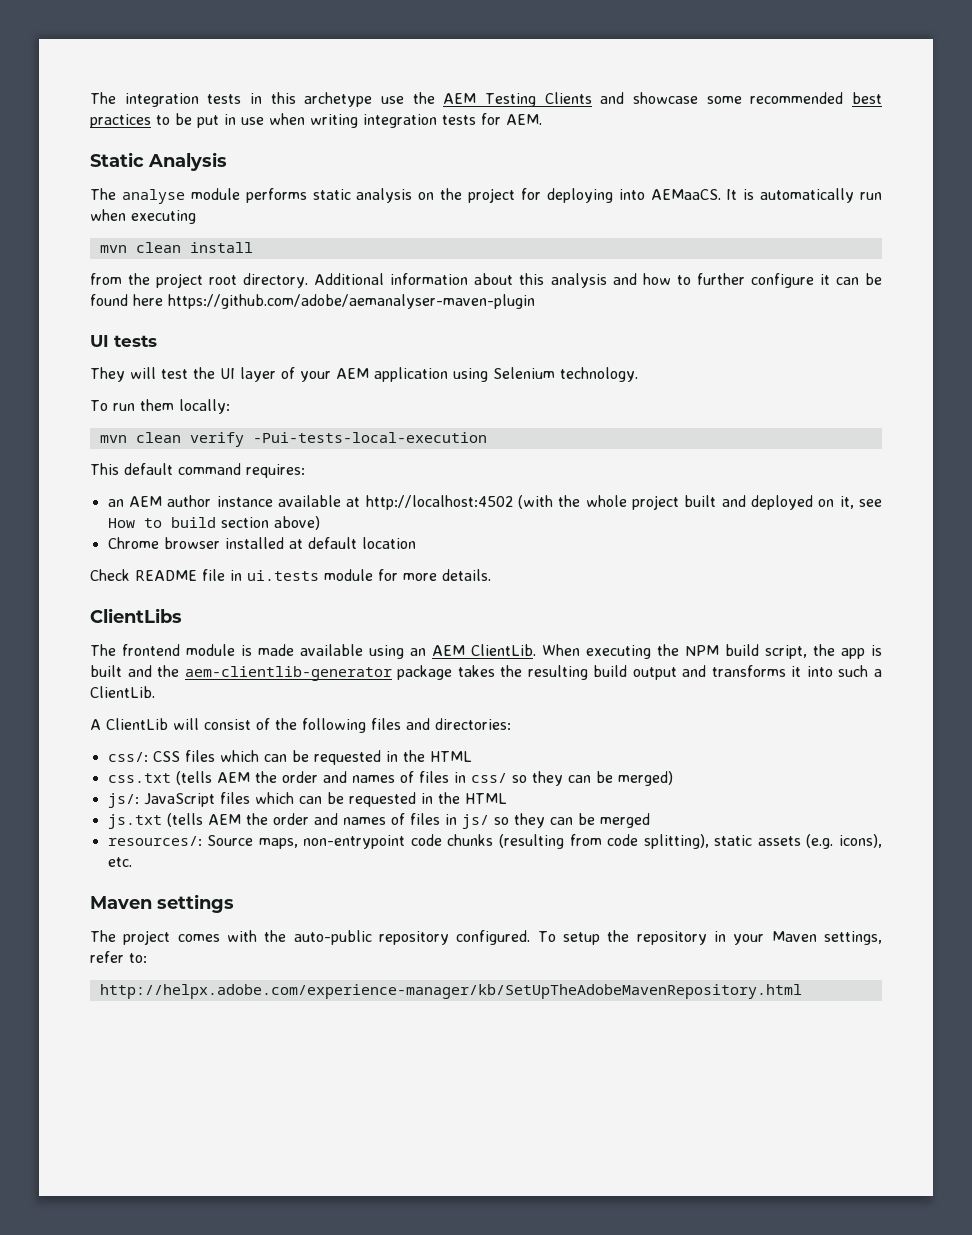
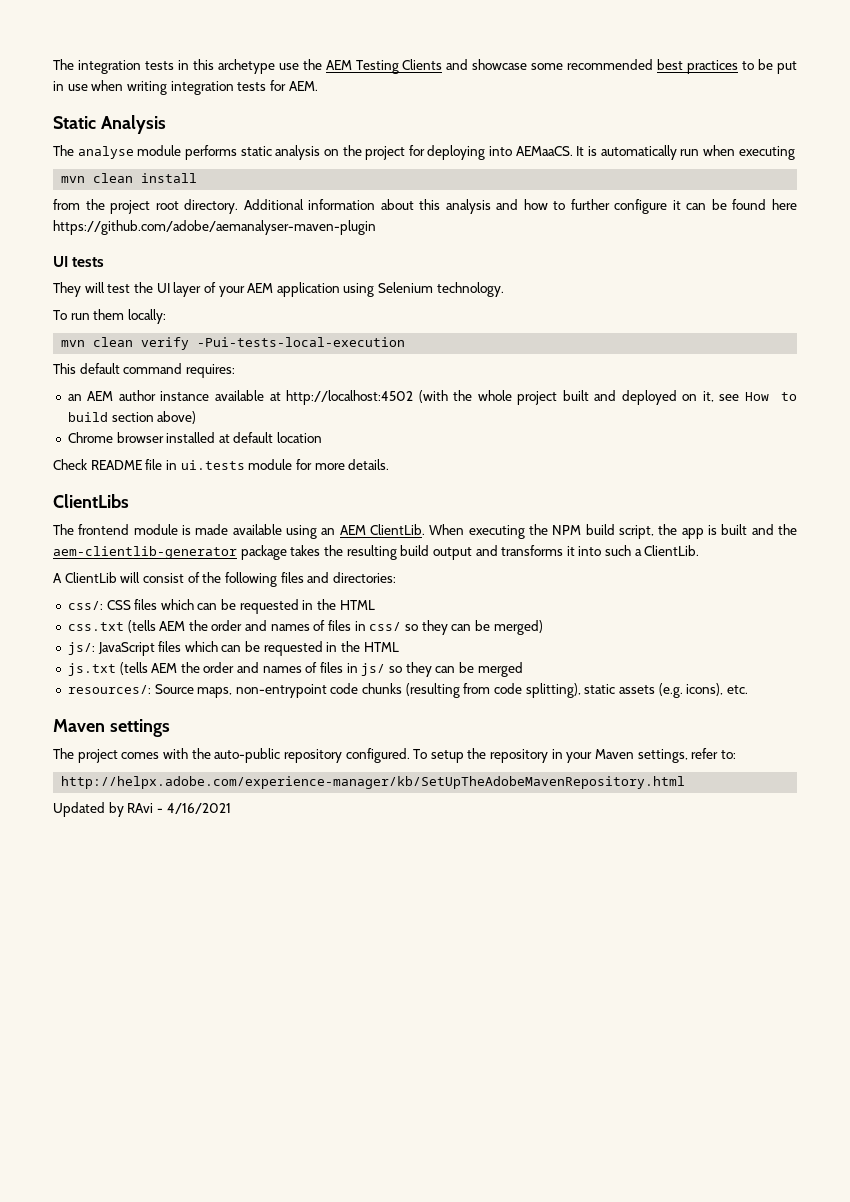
(802, 991) none -> [53,802,231,817] // Updated by RAvi - 4/16/2021

